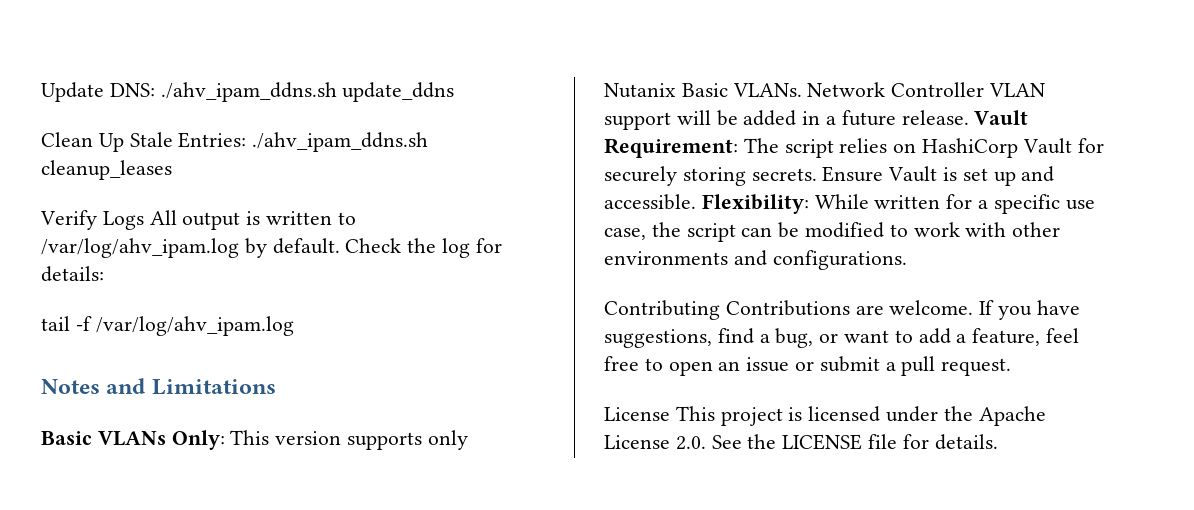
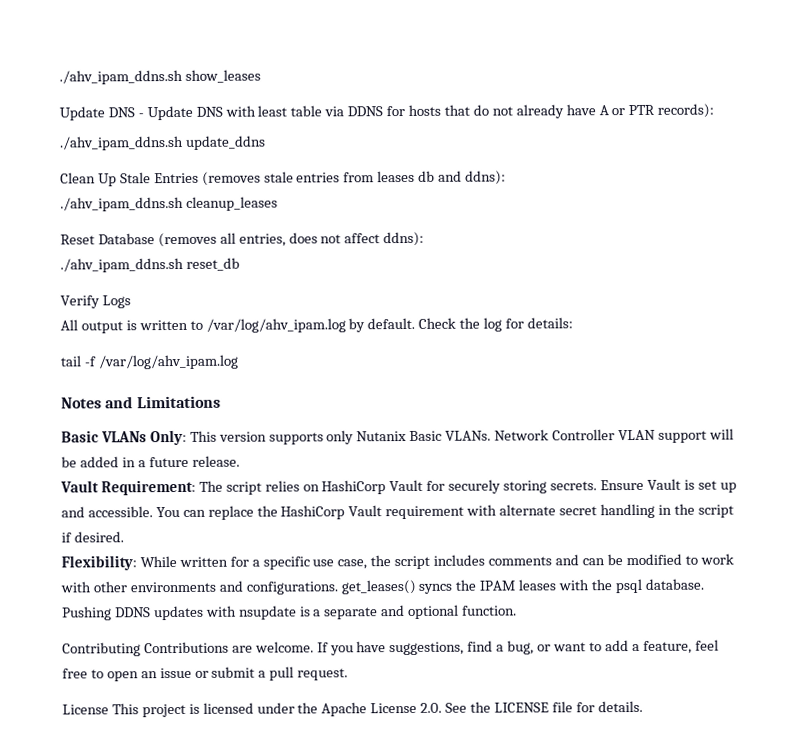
[41,82,155,102] Update DNS: -> [59,69,261,85] [59,103,715,121] ./ahv_ipam_ddns.sh show_leases // Update DNS - Update DNS with least table via DDNS for hosts that do not already have A or PTR records): //
[178,132,429,152] [41,160,172,180] Entries: ./ahv_ipam_ddns.sh cleanup_leases -> [153,170,507,186] [60,196,278,212] [60,231,425,248] [60,257,240,273] Entries (removes stale entries from leases db and ddns): // ./ahv_ipam_ddns.sh cleanup_leases // Reset Database (removes all entries, does not affect ddns): // ./ahv_ipam_ddns.sh reset_db
(144, 220) none -> (131, 302) //
(969, 117) none -> (240, 461) //
(696, 202) none -> [155,503,734,520] [61,531,124,543] You can replace the HashiCorp Vault requirement with alternate secret handling in the script if desired. //
(736, 232) none -> [433,554,579,566] includes comments and
(907, 260) none -> [340,578,704,595] [62,604,518,621] get_leases() syncs the IPAM leases with the psql database. Pushing DDNS updates with nsupdate is a separate and optional function.

